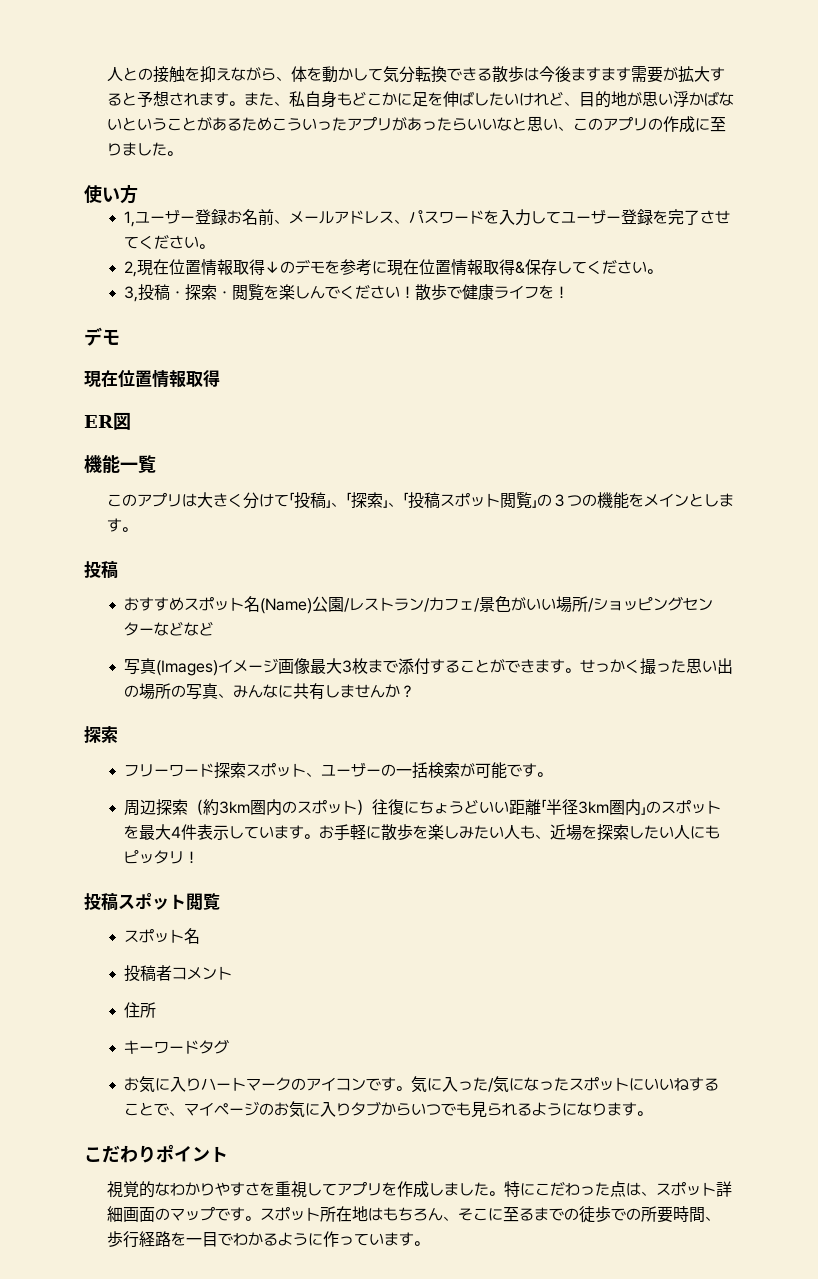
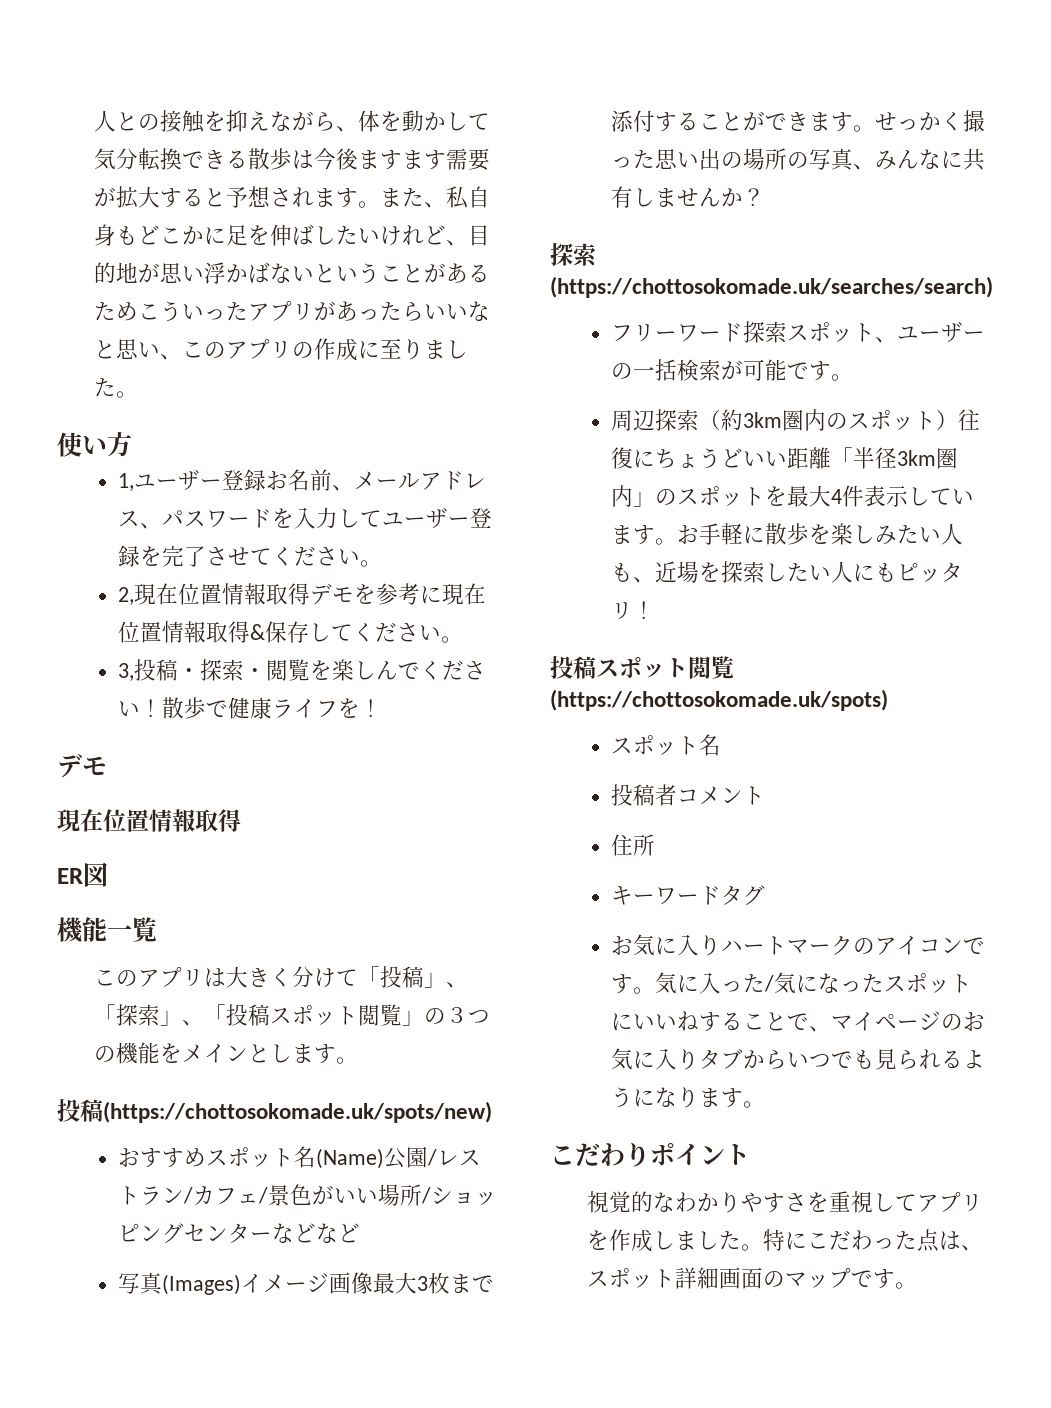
[265,261,296,274] ↓の -> (311, 594) none
(118, 569) none -> [103,1101,492,1123] (https://chottosokomade.uk/spots/new)
(118, 734) none -> [550,276,993,298] (https://chottosokomade.uk/searches/search)
(220, 901) none -> [550,689,888,711] (https://chottosokomade.uk/spots)
[259,1206,720,1223] [106,1231,429,1248] スポット所在地はもちろん、そこに至るまでの徒歩での所要時間、歩行経路を一目でわかるように作っています。 -> (918, 1285) none

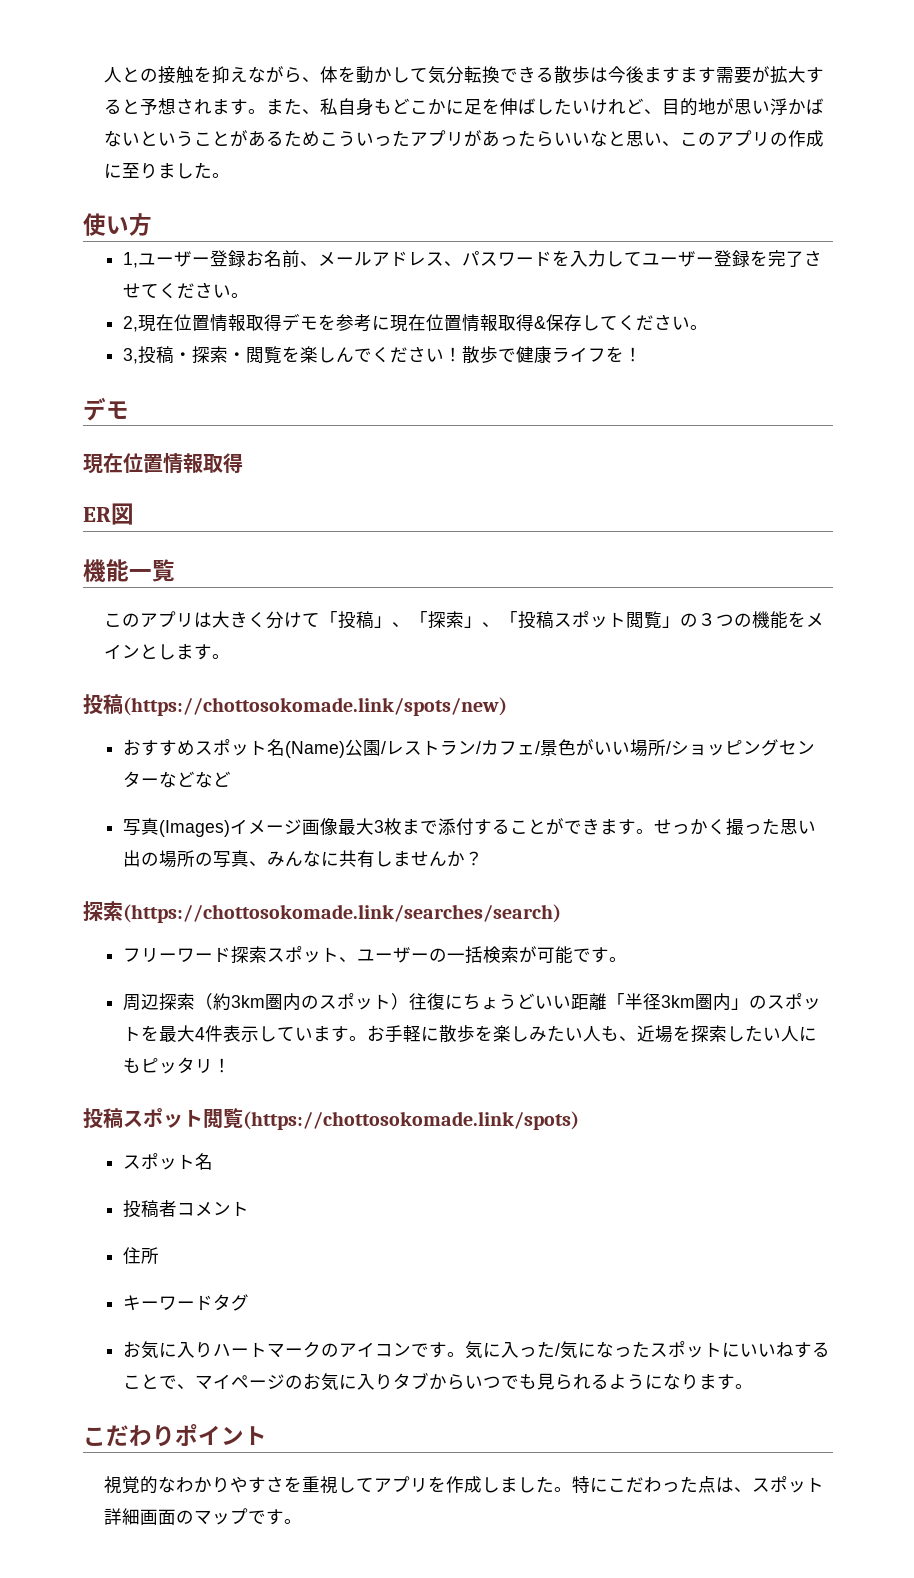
[103,1101,492,1123] (https://chottosokomade.uk/spots/new) -> [123,697,507,716] (https://chottosokomade.link/spots/new)
[550,276,993,298] (https://chottosokomade.uk/searches/search) -> [123,904,561,923] (https://chottosokomade.link/searches/search)
[550,689,888,711] (https://chottosokomade.uk/spots) -> [243,1111,579,1130] (https://chottosokomade.link/spots)

